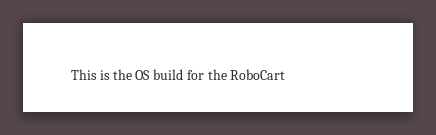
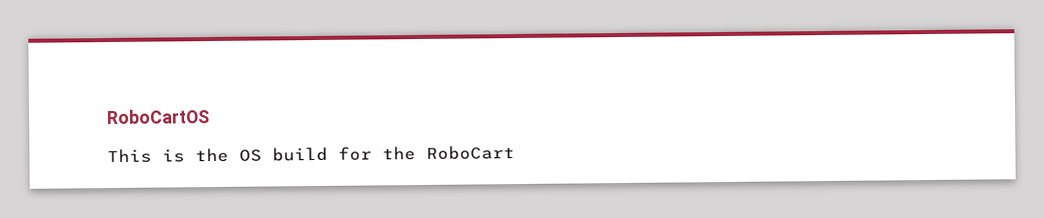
(71, 74) none -> [106,109,210,125] RoboCartOS //

